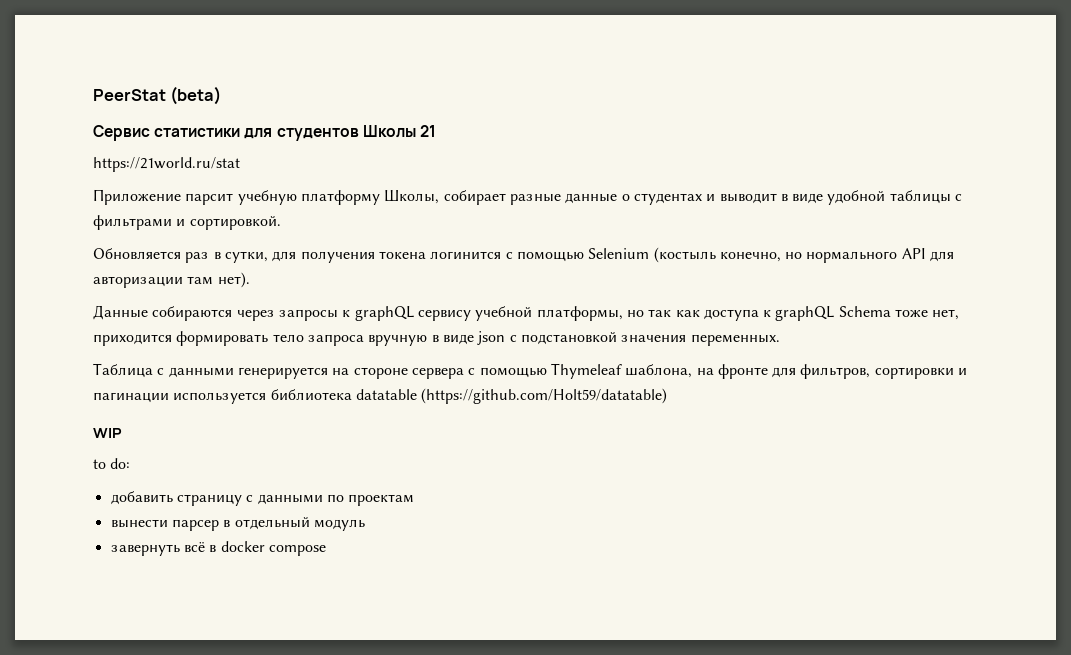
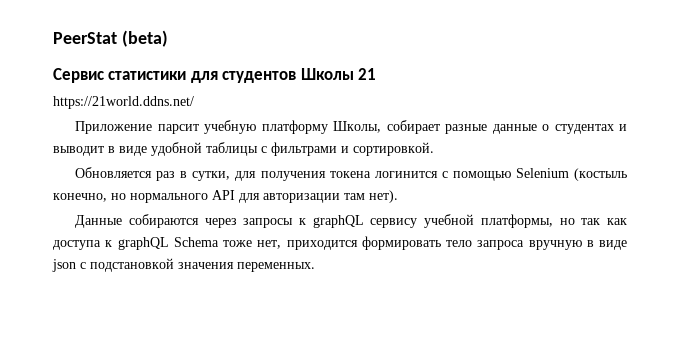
[93,157,240,172] https://21world.ru/stat -> [53,96,194,109] https://21world.ddns.net/
[93,363,968,379] [93,388,668,404] [93,428,122,438] [93,458,131,469] [110,491,415,506] [110,517,365,531] [110,541,326,556] // Таблица с данными генерируется на стороне сервера с помощью Thymeleaf шаблона, на фронте для фильтров, сортировки и пагинации используется библиотека datatable (https://github.com/Holt59/datatable) // WIP // to do: // добавить страницу с данными по проектам // вынести парсер в отдельный модуль // завернуть всё в docker compose -> (315, 267) none

